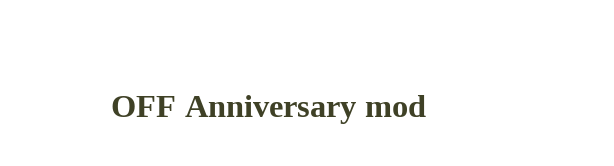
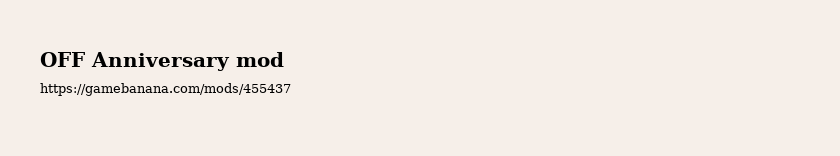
(426, 106) none -> [40,83,291,96] // https://gamebanana.com/mods/455437

